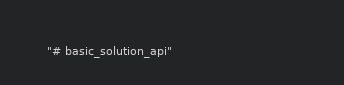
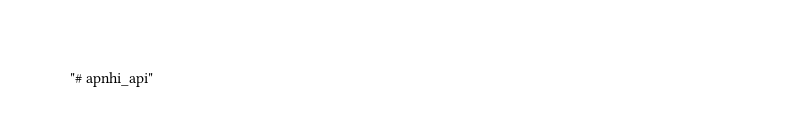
[65,46,172,58] basic_solution_api" -> [86,72,154,87] apnhi_api"

